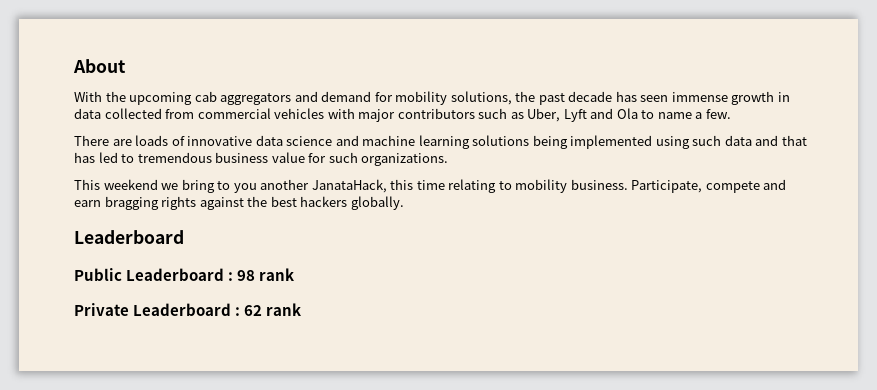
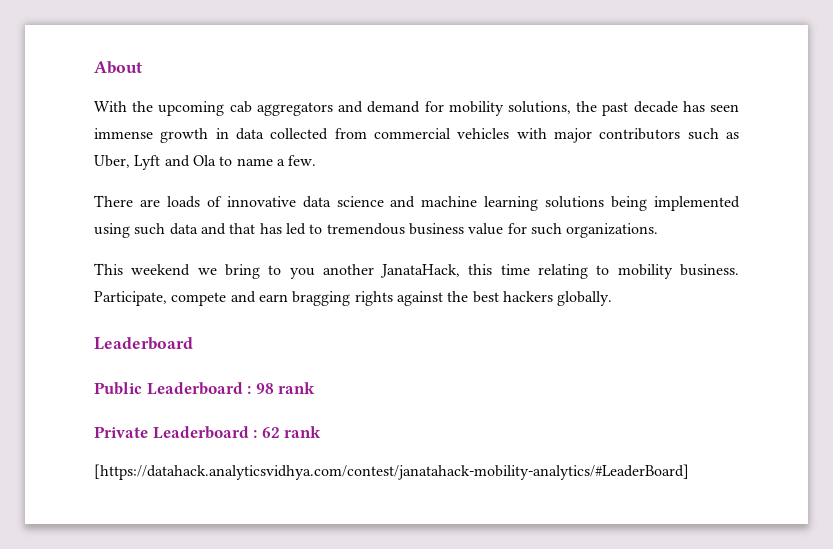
(302, 309) none -> [94,464,689,480] // [https://datahack.analyticsvidhya.com/contest/janatahack-mobility-analytics/#LeaderBoard]

